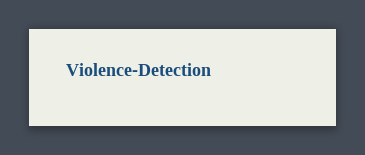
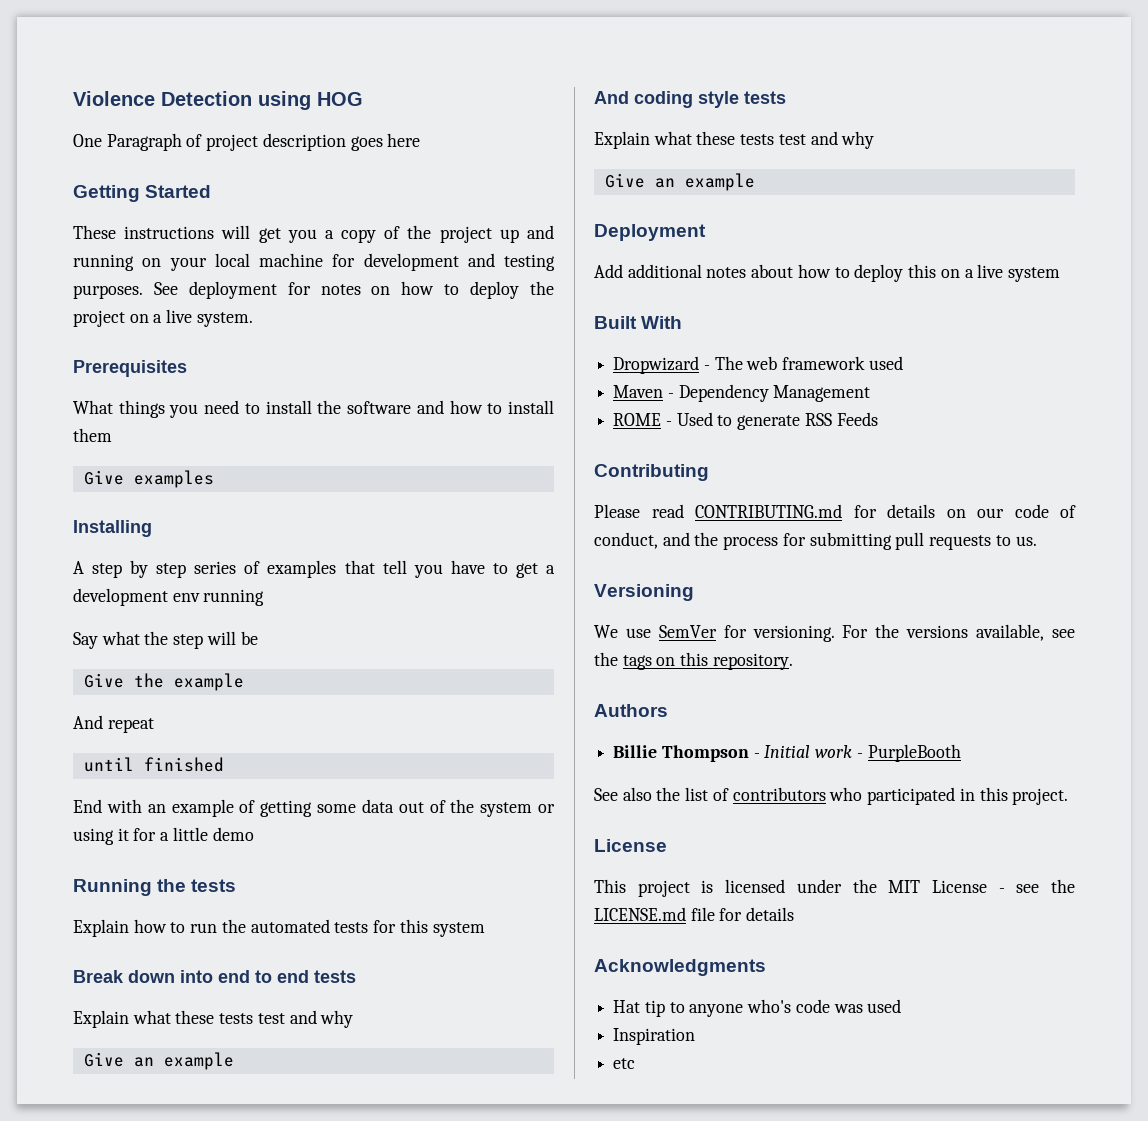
[66,63,211,76] Violence-Detection -> [73,91,363,110] [73,133,421,151] [73,185,212,202] [73,225,554,243] [73,253,555,271] [73,281,555,299] [73,309,253,327] [73,360,187,377] [73,400,554,418] [73,428,112,442] [83,470,214,488] [73,520,152,537] [73,560,556,578] [73,588,265,606] [73,631,258,649] [83,673,244,691] [73,715,154,733] [83,757,224,772] [73,799,555,817] [73,827,254,845] [73,879,237,896] [73,919,485,937] [73,970,356,983] [73,1010,354,1028] [83,1052,234,1070] [594,91,786,108] [594,131,875,149] [604,173,755,191] [594,224,706,241] [594,264,1060,282] [594,316,683,329] [613,356,903,374] [613,384,871,402] [613,412,878,430] [594,464,709,481] [594,504,1076,518] [594,532,1037,550] [594,584,694,601] [594,624,1075,642] [594,652,793,670] [594,704,668,717] [613,744,961,762] [594,787,1069,805] [594,839,667,852] [594,879,1075,897] [594,907,795,921] [594,959,766,976] [613,999,902,1017] [613,1028,696,1045] [613,1058,636,1069] Violence Detection using HOG // One Paragraph of project description goes here // Getting Started // These instructions will get you a copy of the project up and running on your local machine for development and testing purposes. See deployment for notes on how to deploy the project on a live system. // Prerequisites // What things you need to install the software and how to install them // Give examples // Installing // A step by step series of examples that tell you have to get a development env running // Say what the step will be // Give the example // And repeat // until finished // End with an example of getting some data out of the system or using it for a little demo // Running the tests // Explain how to run the automated tests for this system // Break down into end to end tests // Explain what these tests test and why // Give an example // And coding style tests // Explain what these tests test and why // Give an example // Deployment // Add additional notes about how to deploy this on a live system // Built With // Dropwizard - The web framework used // Maven - Dependency Management // ROME - Used to generate RSS Feeds // Contributing // Please read CONTRIBUTING.md for details on our code of conduct, and the process for submitting pull requests to us. // Versioning // We use SemVer for versioning. For the versions available, see the tags on this repository. // Authors // Billie Thompson - Initial work - PurpleBooth // See also the list of contributors who participated in this project. // License // This project is licensed under the MIT License - see the LICENSE.md file for details // Acknowledgments // Hat tip to anyone who's code was used // Inspiration // etc

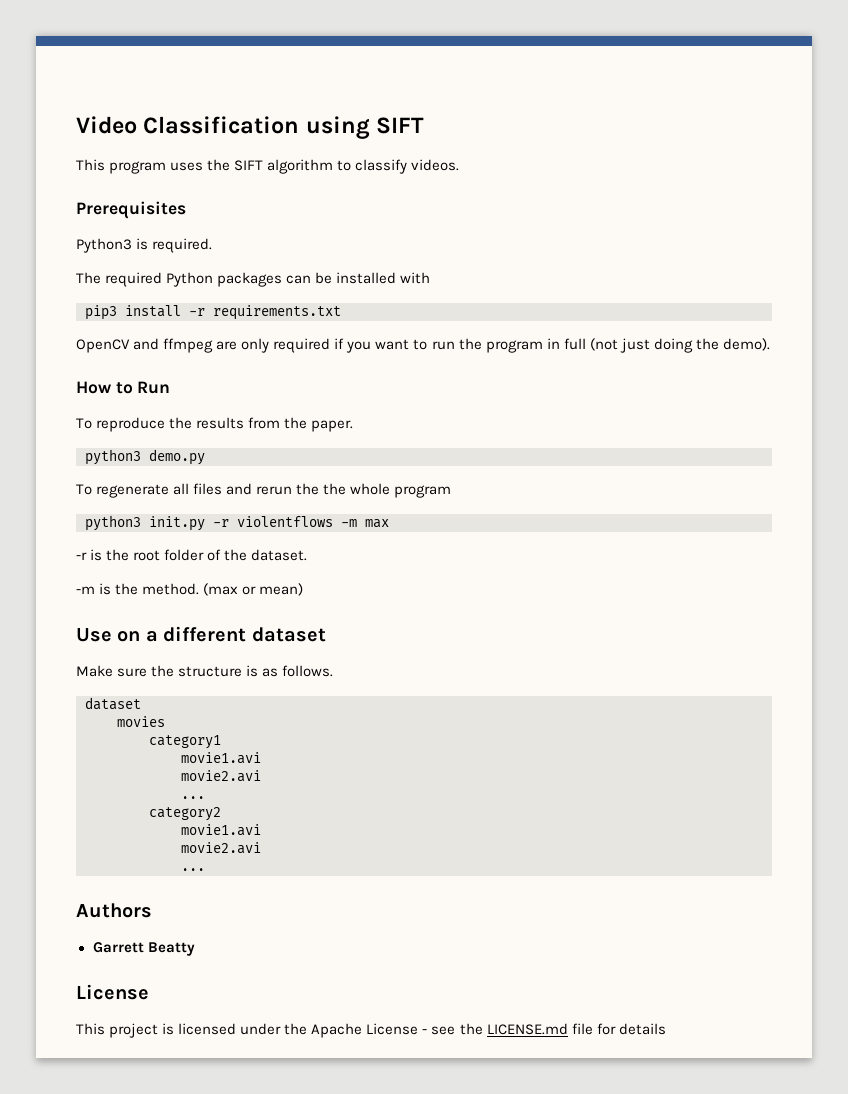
[73,91,363,110] [73,133,421,151] [73,185,212,202] [73,225,554,243] [73,253,555,271] [73,281,555,299] [73,309,253,327] [73,360,187,377] [73,400,554,418] [73,428,112,442] [83,470,214,488] [73,520,152,537] [73,560,556,578] [73,588,265,606] [73,631,258,649] [83,673,244,691] [73,715,154,733] [83,757,224,772] [73,799,555,817] [73,827,254,845] [73,879,237,896] [73,919,485,937] [73,970,356,983] [73,1010,354,1028] [83,1052,234,1070] [594,91,786,108] [594,131,875,149] [604,173,755,191] [594,224,706,241] [594,264,1060,282] [594,316,683,329] [613,356,903,374] [613,384,871,402] [613,412,878,430] [594,464,709,481] [594,504,1076,518] [594,532,1037,550] [594,584,694,601] [594,624,1075,642] [594,652,793,670] [594,704,668,717] [613,744,961,762] [594,787,1069,805] Violence Detection using HOG // One Paragraph of project description goes here // Getting Started // These instructions will get you a copy of the project up and running on your local machine for development and testing purposes. See deployment for notes on how to deploy the project on a live system. // Prerequisites // What things you need to install the software and how to install them // Give examples // Installing // A step by step series of examples that tell you have to get a development env running // Say what the step will be // Give the example // And repeat // until finished // End with an example of getting some data out of the system or using it for a little demo // Running the tests // Explain how to run the automated tests for this system // Break down into end to end tests // Explain what these tests test and why // Give an example // And coding style tests // Explain what these tests test and why // Give an example // Deployment // Add additional notes about how to deploy this on a live system // Built With // Dropwizard - The web framework used // Maven - Dependency Management // ROME - Used to generate RSS Feeds // Contributing // Please read CONTRIBUTING.md for details on our code of conduct, and the process for submitting pull requests to us. // Versioning // We use SemVer for versioning. For the versions available, see the tags on this repository. // Authors // Billie Thompson - Initial work - PurpleBooth // See also the list of contributors who participated in this project. -> [76,116,425,139] [76,159,460,174] [76,201,186,219] [76,238,213,253] [76,272,431,287] [85,305,341,320] [76,338,770,353] [76,381,171,394] [76,417,354,432] [85,449,205,465] [76,483,452,498] [85,515,389,531] [76,549,308,561] [76,583,304,596] [76,626,326,642] [76,665,334,677] [85,697,141,710] [117,716,165,727] [149,735,221,749] [181,752,261,764] [181,770,261,782] [181,796,205,799] [149,807,221,821] [181,824,261,836] [181,842,261,854] [181,868,205,871] [76,903,152,918] [92,942,195,956] Video Classification using SIFT // This program uses the SIFT algorithm to classify videos. // Prerequisites // Python3 is required. // The required Python packages can be installed with // pip3 install -r requirements.txt // OpenCV and ffmpeg are only required if you want to run the program in full (not just doing the demo). // How to Run // To reproduce the results from the paper. // python3 demo.py // To regenerate all files and rerun the the whole program // python3 init.py -r violentflows -m max // -r is the root folder of the dataset. // -m is the method. (max or mean) // Use on a different dataset // Make sure the structure is as follows. // dataset // movies // category1 // movie1.avi // movie2.avi // ... // category2 // movie1.avi // movie2.avi // ... // Authors // Garrett Beatty
[888,880,921,893] MIT -> [311,1023,363,1038] Apache
[594,959,766,976] [613,999,902,1017] [613,1028,696,1045] [613,1058,636,1069] // Acknowledgments // Hat tip to anyone who's code was used // Inspiration // etc -> (666, 1029) none

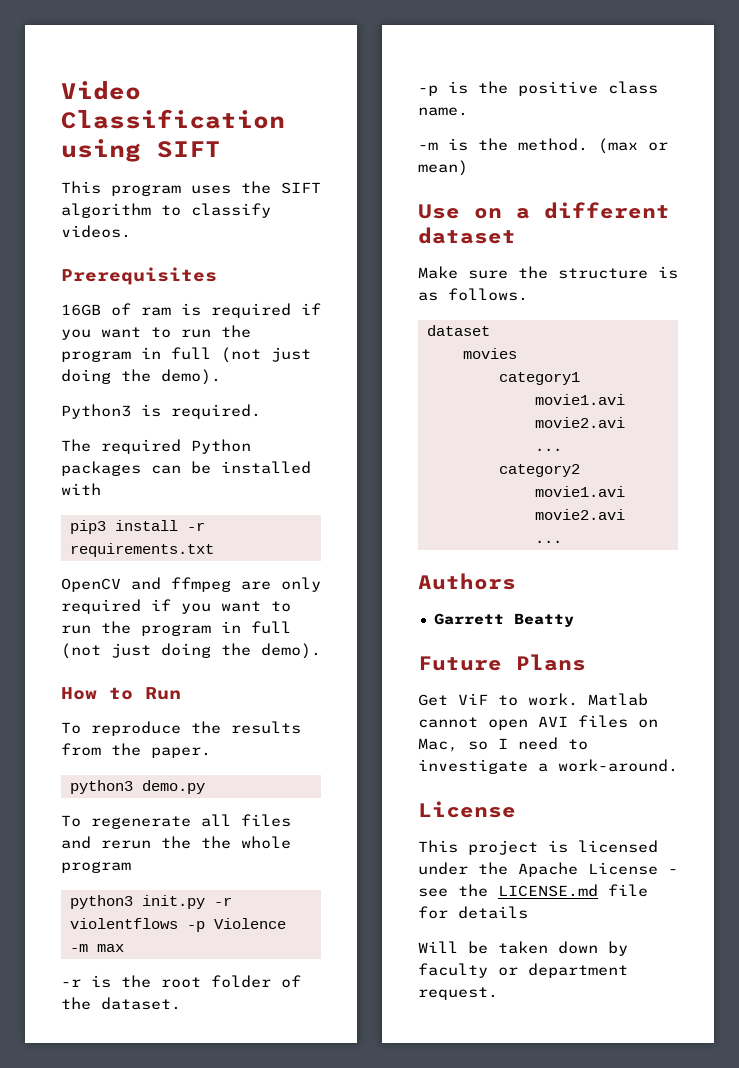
(186, 210) none -> [61,303,321,318] [61,325,251,340] [61,347,311,363] [61,369,221,385] // 16GB of ram is required if you want to run the program in full (not just doing the demo).
(333, 521) none -> [186,918,286,932] -p Violence
(308, 555) none -> [418,81,658,96] [418,107,468,116] // -p is the positive class name.
(195, 949) none -> [418,654,586,671] [418,693,648,706] [418,715,658,730] [418,737,588,752] [418,759,678,774] // Future Plans // Get ViF to work. Matlab cannot open AVI files on Mac, so I need to investigate a work-around.
(666, 1029) none -> [418,941,628,956] [418,963,628,978] [418,987,498,1000] // Will be taken down by faculty or department request.

